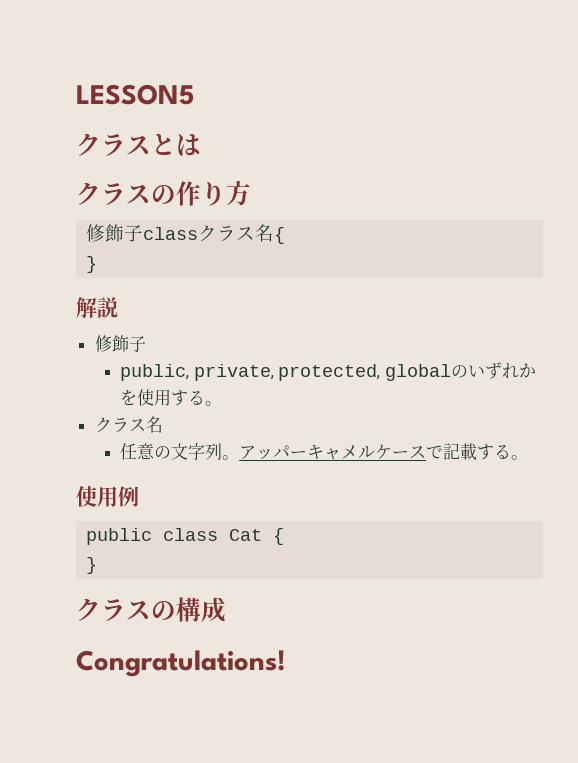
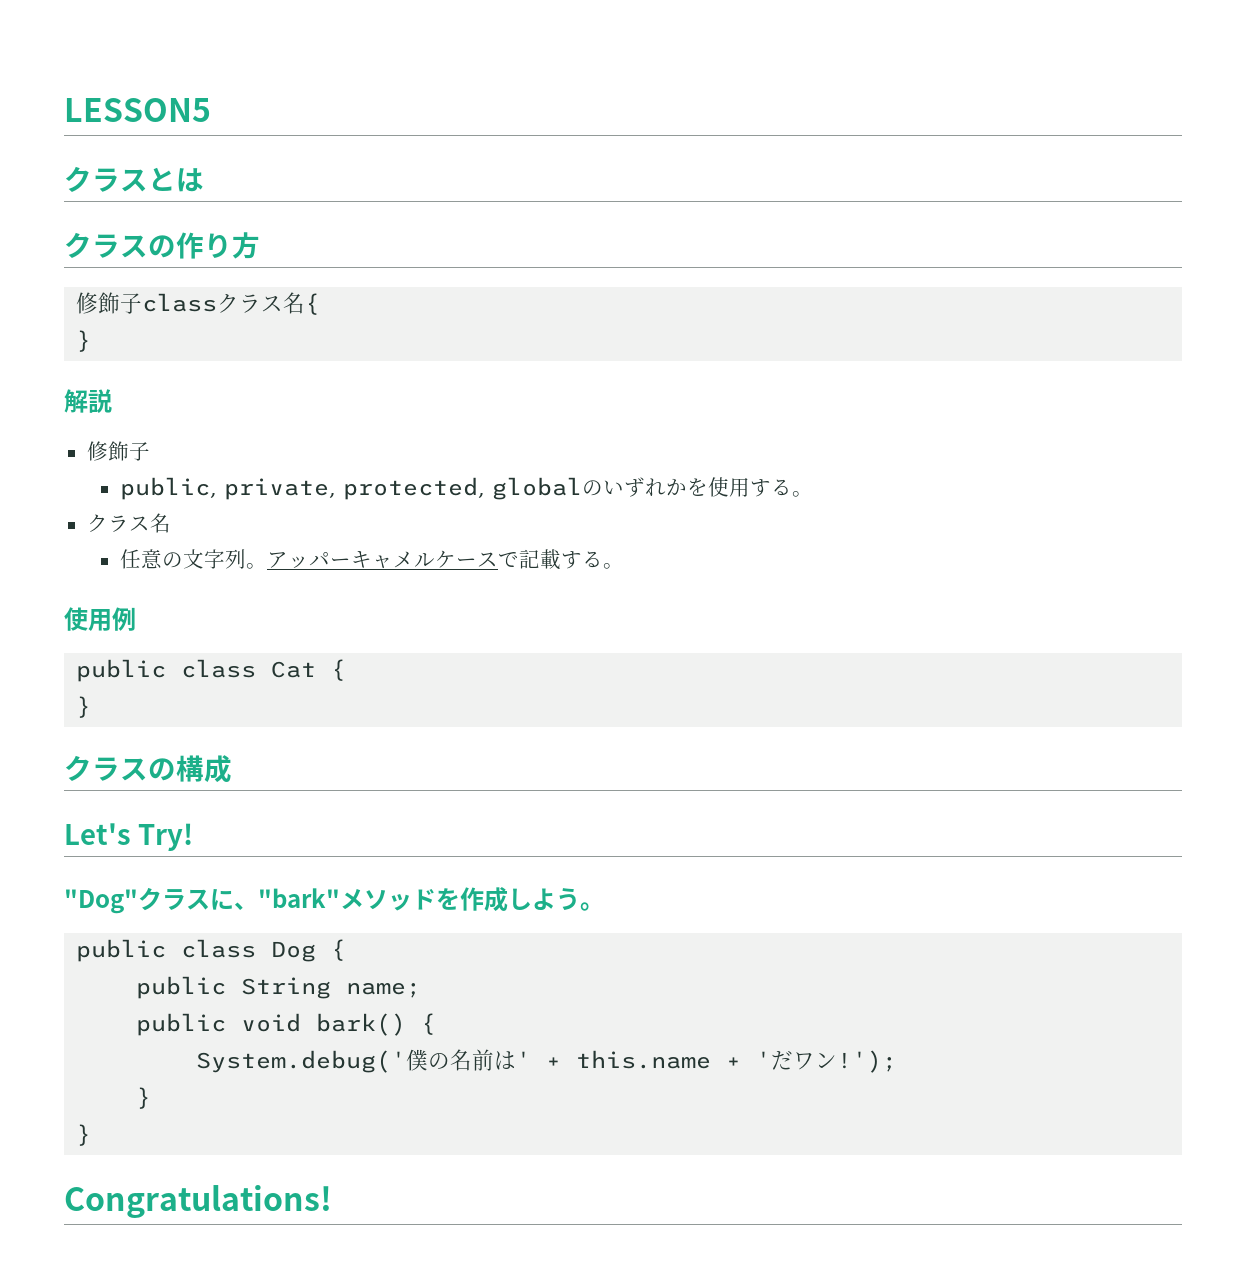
(226, 609) none -> [64,823,194,851] [64,887,604,914] [76,939,347,962] [136,976,422,999] [136,1013,437,1036] [196,1049,898,1073] [136,1087,152,1109] [76,1124,92,1146] // Let's Try! // "Dog"クラスに、"bark"メソッドを作成しよう。 // public class Dog { // public String name; // public void bark() { // System.debug('僕の名前は' + this.name + 'だワン!'); // } // }

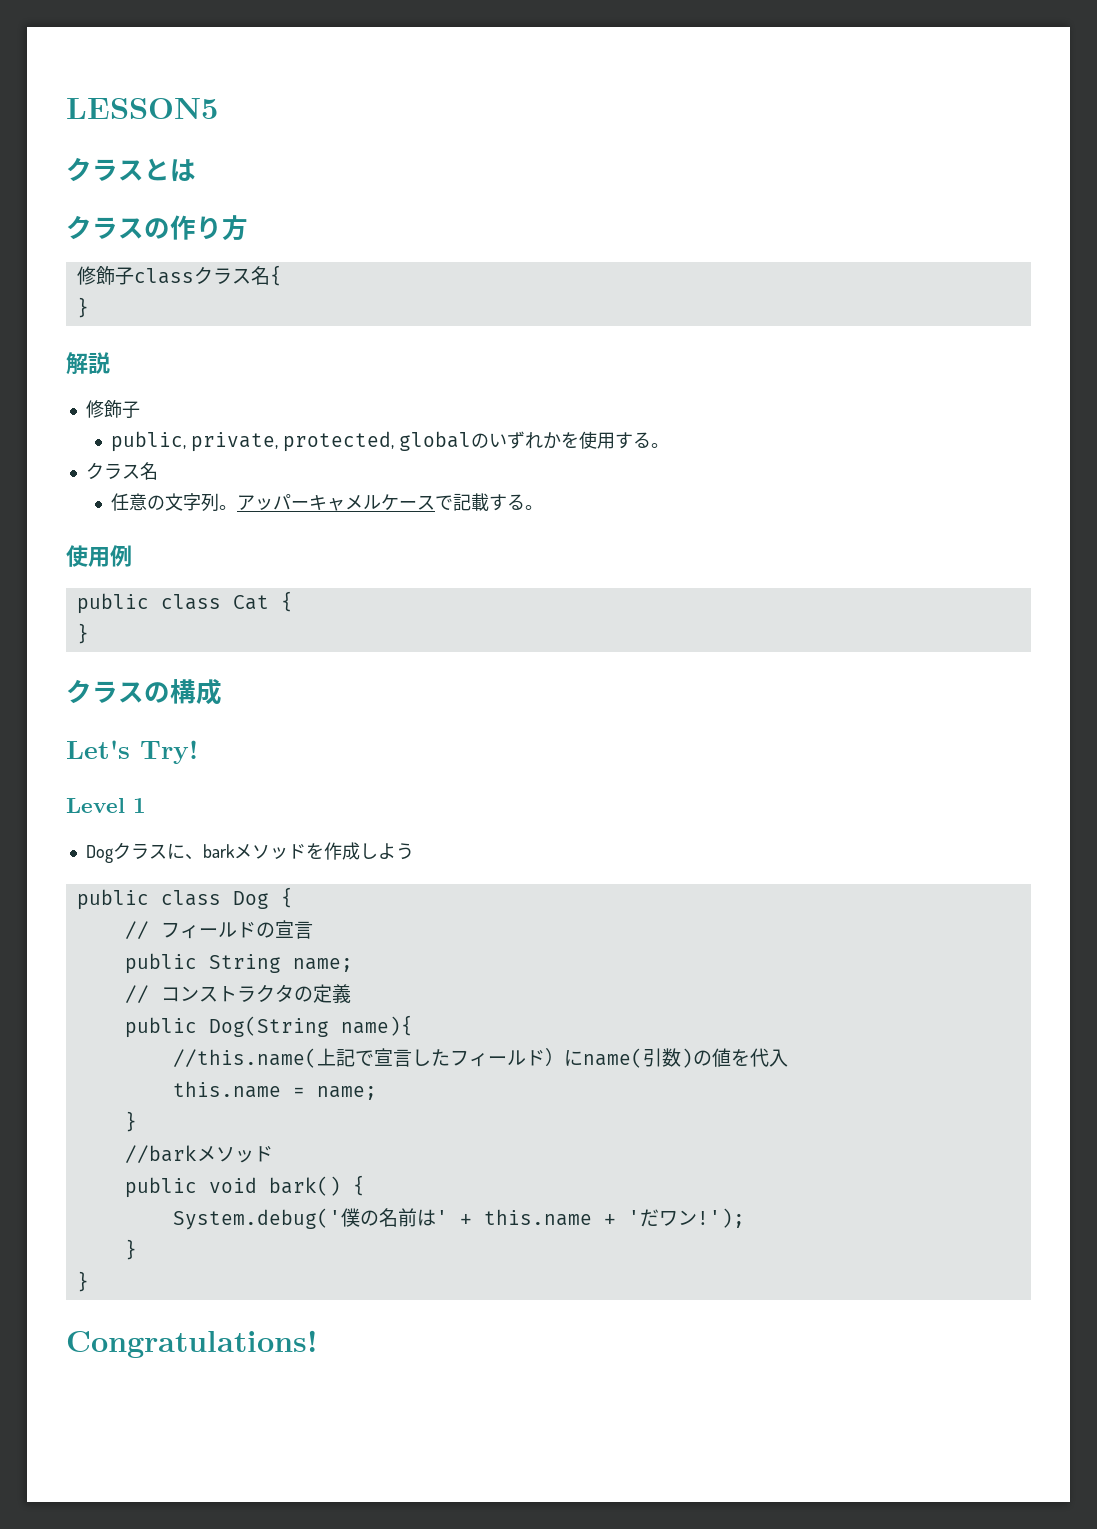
[64,889,138,914] "Dog" -> [66,798,146,813] [85,845,113,863] Level 1 // Dog
[258,888,340,908] "bark" -> [202,844,235,858] bark
[580,902,604,911] 。 -> (414, 851) none
[136,976,422,999] public String name; -> [124,920,313,939] [124,953,353,974] [124,984,351,1003] [124,1015,413,1038] [172,1048,788,1068] [172,1081,377,1100] [124,1111,137,1132] [124,1145,273,1163] // フィールドの宣言 // public String name; // // コンストラクタの定義 // public Dog(String name){ // //this.name(上記で宣言したフィールド）にname(引数)の値を代入 // this.name = name; // } // //barkメソッド

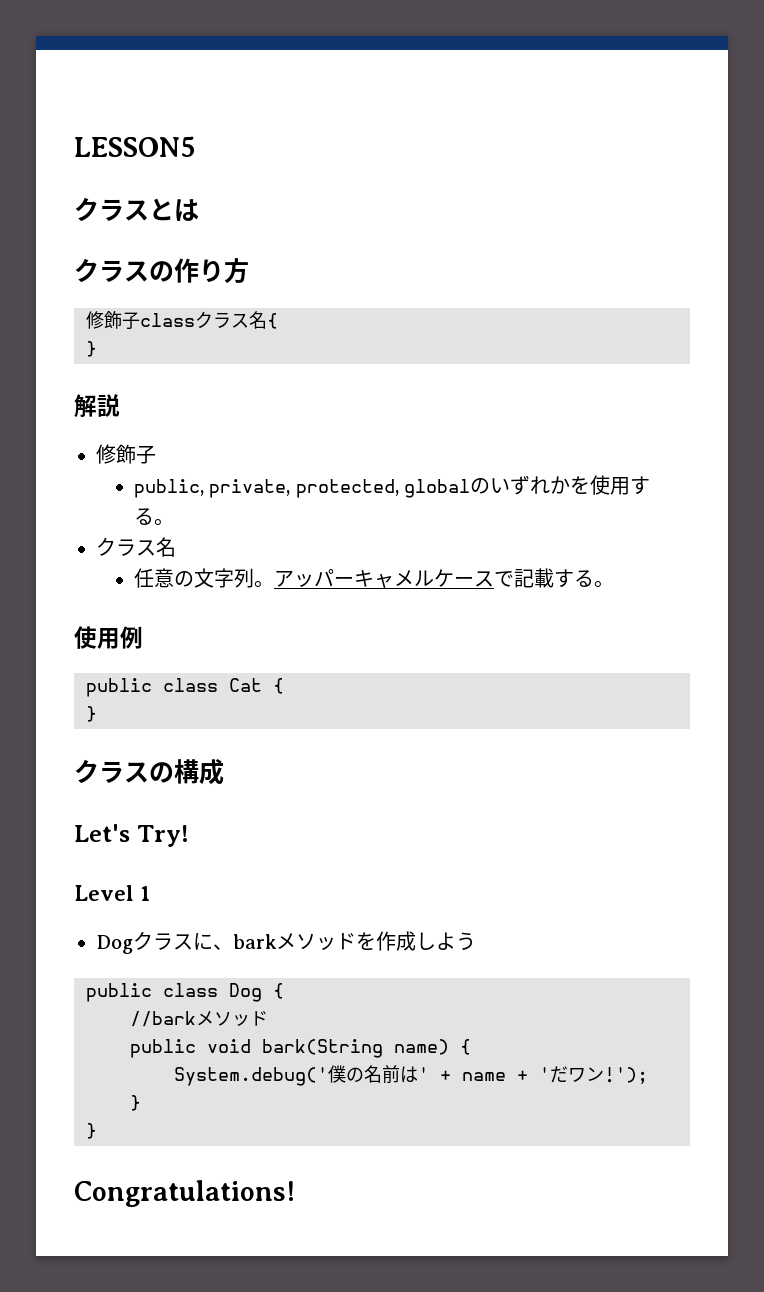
[124,920,313,939] [124,953,353,974] [124,984,351,1003] [124,1015,413,1038] [172,1048,788,1068] [172,1081,377,1100] [124,1111,137,1132] // // フィールドの宣言 // public String name; // // コンストラクタの定義 // public Dog(String name){ // //this.name(上記で宣言したフィールド）にname(引数)の値を代入 // this.name = name; // } -> (284, 991) none
[268,1176,341,1196] bark() -> [262,1039,449,1058] bark(String name)
[483,1209,592,1226] this.name -> [462,1072,506,1081] name

